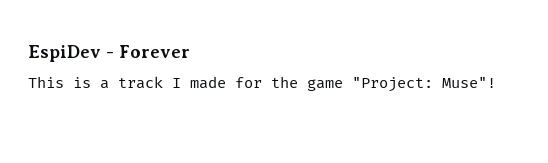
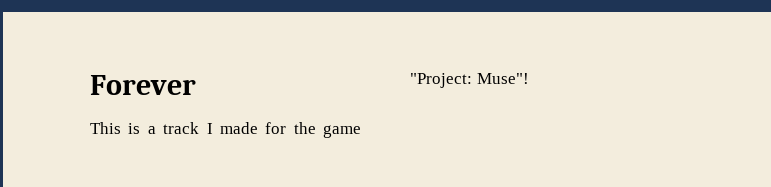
[28,45,114,62] EspiDev - -> (90, 85) none

